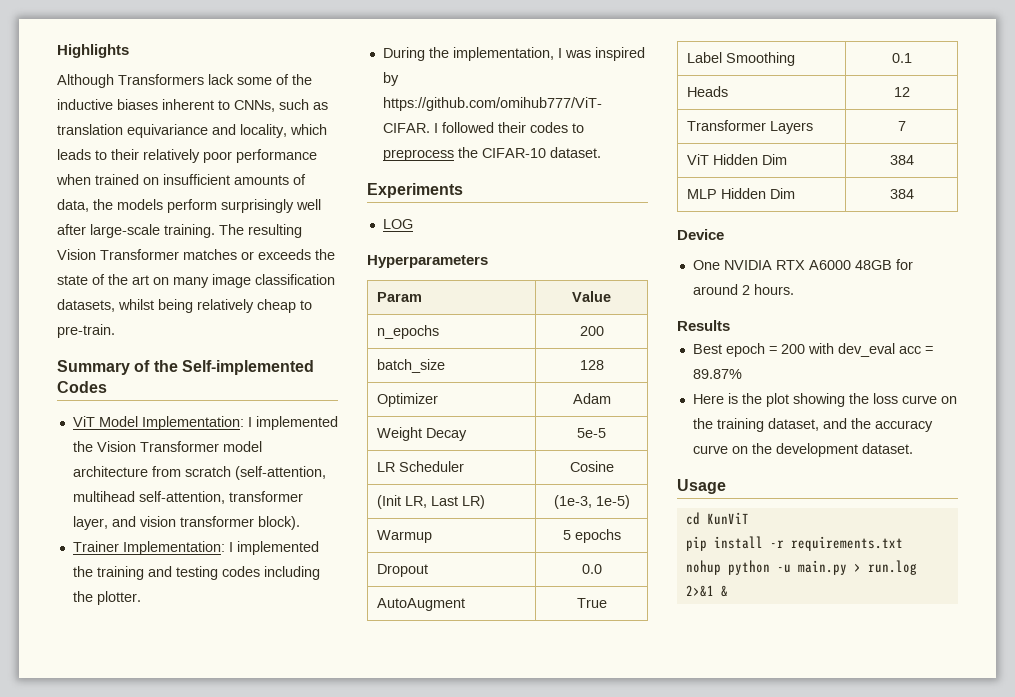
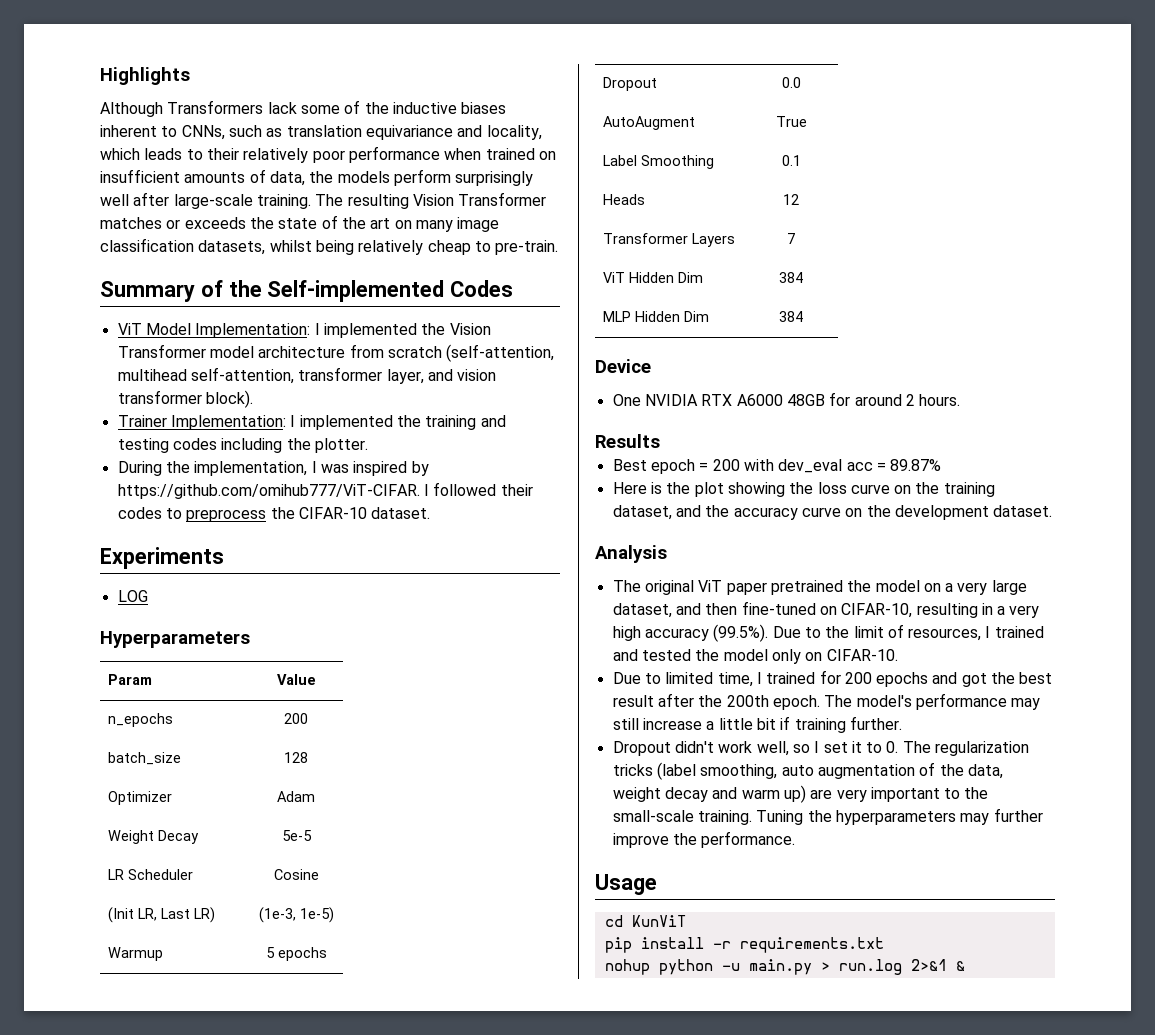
(913, 448) none -> [595,545,667,563] [612,580,1027,595] [612,601,1040,618] [612,624,1044,642] [612,649,898,664] [612,670,1053,687] [612,693,1041,710] [612,716,902,733] [612,741,1030,756] [612,762,1003,780] [612,785,989,803] [612,808,1043,825] [612,831,796,848] // Analysis // The original ViT paper pretrained the model on a very large dataset, and then fine-tuned on CIFAR-10, resulting in a very high accuracy (99.5%). Due to the limit of resources, I trained and tested the model only on CIFAR-10. // Due to limited time, I trained for 200 epochs and got the best result after the 200th epoch. The model's performance may still increase a little bit if training further. // Dropout didn't work well, so I set it to 0. The regularization tricks (label smoothing, auto augmentation of the data, weight decay and warm up) are very important to the small-scale training. Tuning the hyperparameters may further improve the performance.

